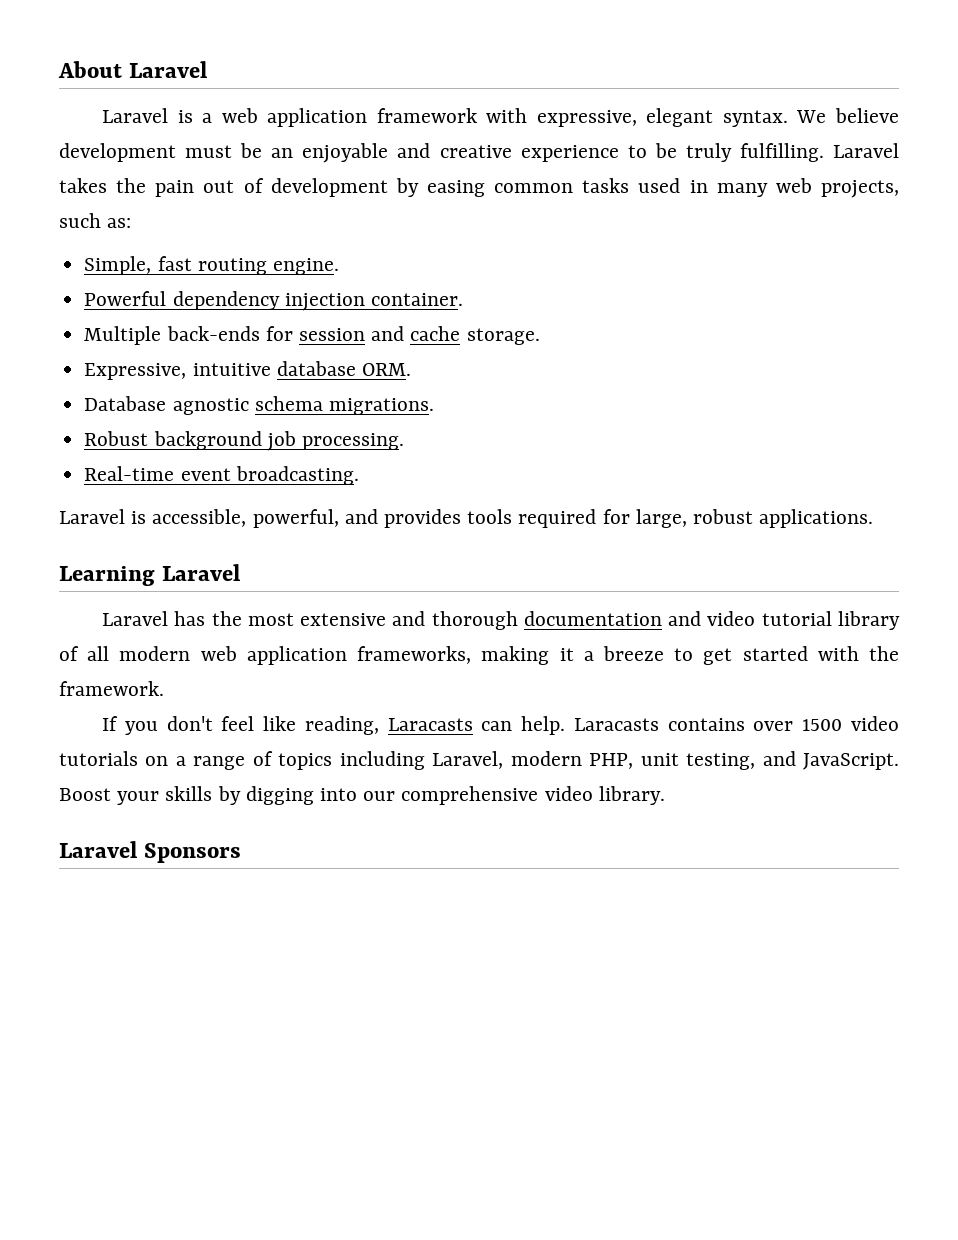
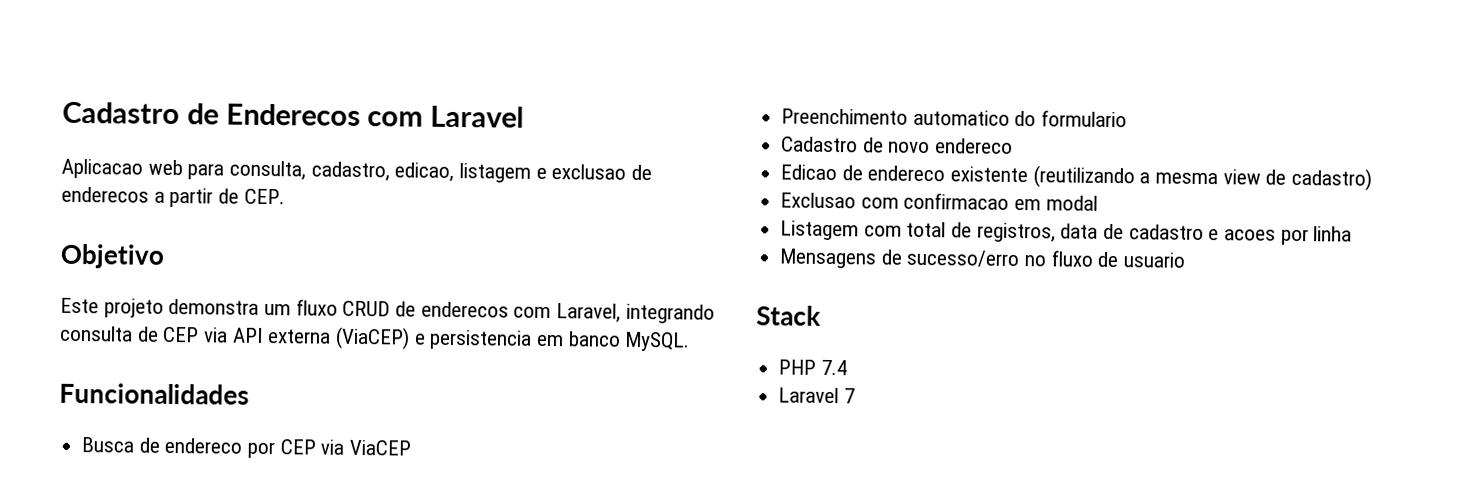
[58,61,207,78] [102,108,899,127] [59,143,900,163] [59,178,899,198] [59,213,132,228] [84,256,339,275] [84,291,463,311] [84,326,540,345] [84,361,411,380] [84,396,434,415] [84,431,404,451] [84,466,359,485] [59,509,874,528] [59,564,240,586] [102,611,900,630] [59,646,899,665] [59,681,164,696] [102,716,899,735] [59,751,899,770] [59,786,665,805] [59,841,241,863] About Laravel // Laravel is a web application framework with expressive, elegant syntax. We believe development must be an enjoyable and creative experience to be truly fulfilling. Laravel takes the pain out of development by easing common tasks used in many web projects, such as: // Simple, fast routing engine. // Powerful dependency injection container. // Multiple back-ends for session and cache storage. // Expressive, intuitive database ORM. // Database agnostic schema migrations. // Robust background job processing. // Real-time event broadcasting. // Laravel is accessible, powerful, and provides tools required for large, robust applications. // Learning Laravel // Laravel has the most extensive and thorough documentation and video tutorial library of all modern web application frameworks, making it a breeze to get started with the framework. // If you don't feel like reading, Laracasts can help. Laracasts contains over 1500 video tutorials on a range of topics including Laravel, modern PHP, unit testing, and JavaScript. Boost your skills by digging into our comprehensive video library. // Laravel Sponsors -> [62,101,525,128] [61,158,653,183] [61,186,285,208] [60,243,165,269] [60,297,715,324] [60,325,691,352] [59,382,249,405] [81,437,412,459] [781,108,1128,128] [781,136,1014,154] [780,164,1373,191] [780,192,1098,211] [780,220,1353,246] [779,248,1187,269] [756,305,821,326] [778,359,847,376] [778,387,855,404] Cadastro de Enderecos com Laravel // Aplicacao web para consulta, cadastro, edicao, listagem e exclusao de enderecos a partir de CEP. // Objetivo // Este projeto demonstra um fluxo CRUD de enderecos com Laravel, integrando consulta de CEP via API externa (ViaCEP) e persistencia em banco MySQL. // Funcionalidades // Busca de endereco por CEP via ViaCEP // Preenchimento automatico do formulario // Cadastro de novo endereco // Edicao de endereco existente (reutilizando a mesma view de cadastro) // Exclusao com confirmacao em modal // Listagem com total de registros, data de cadastro e acoes por linha // Mensagens de sucesso/erro no fluxo de usuario // Stack // PHP 7.4 // Laravel 7

